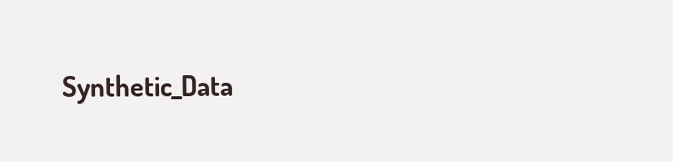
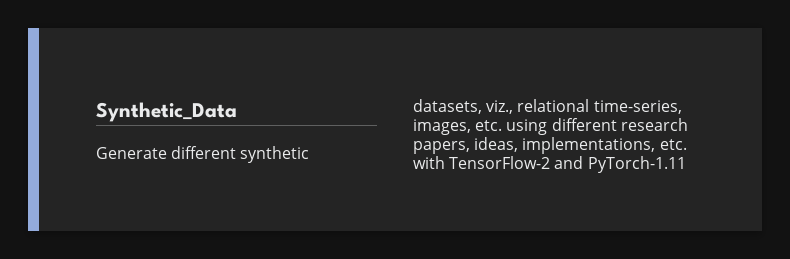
(234, 89) none -> [96,146,310,163] [413,99,682,114] [413,118,688,135] [413,137,687,154] [413,156,686,173] // Generate different synthetic datasets, viz., relational time-series, images, etc. using different research papers, ideas, implementations, etc. with TensorFlow-2 and PyTorch-1.11

